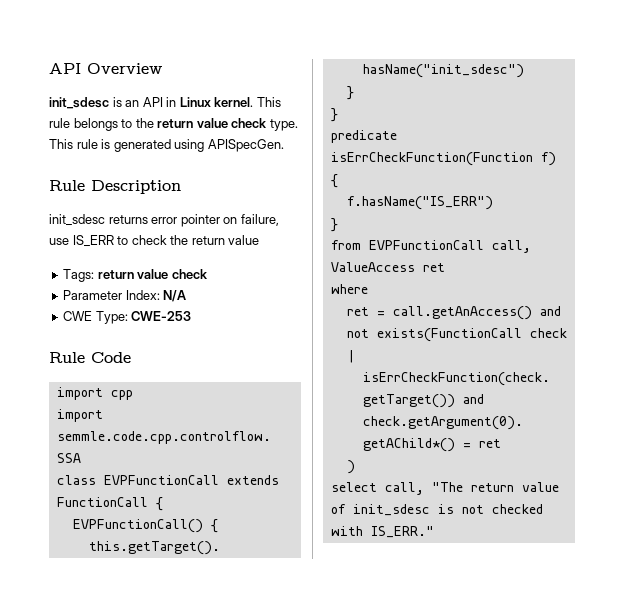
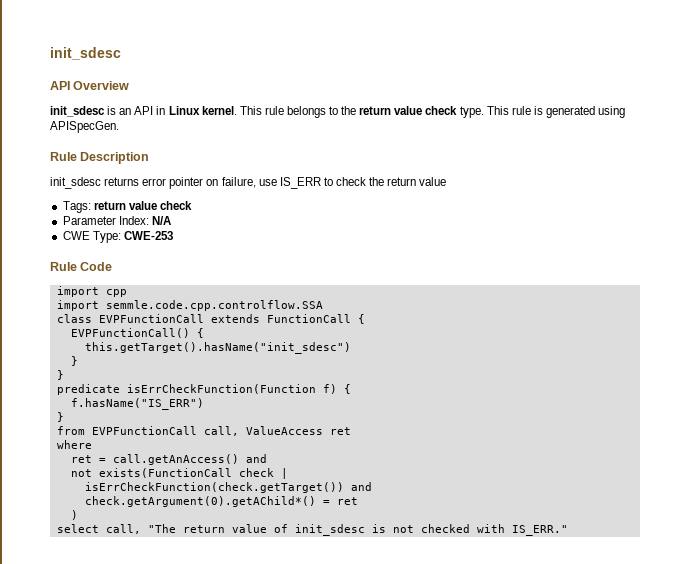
(49, 68) none -> [50,47,121,60] init_sdesc //

